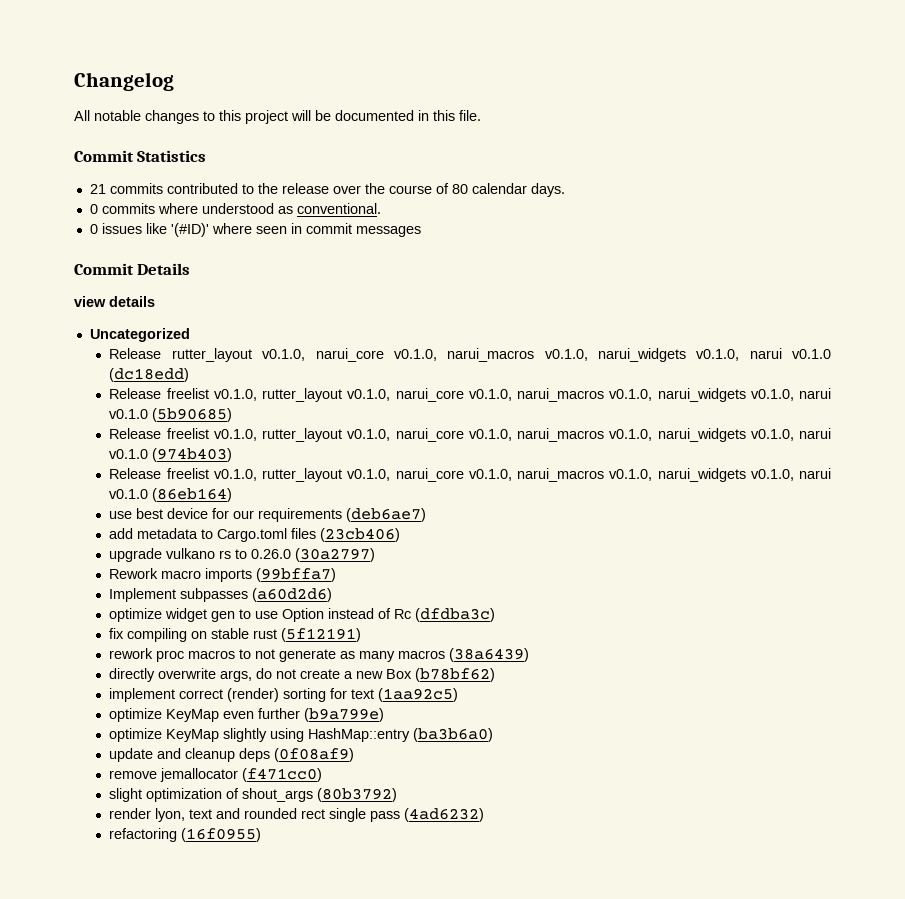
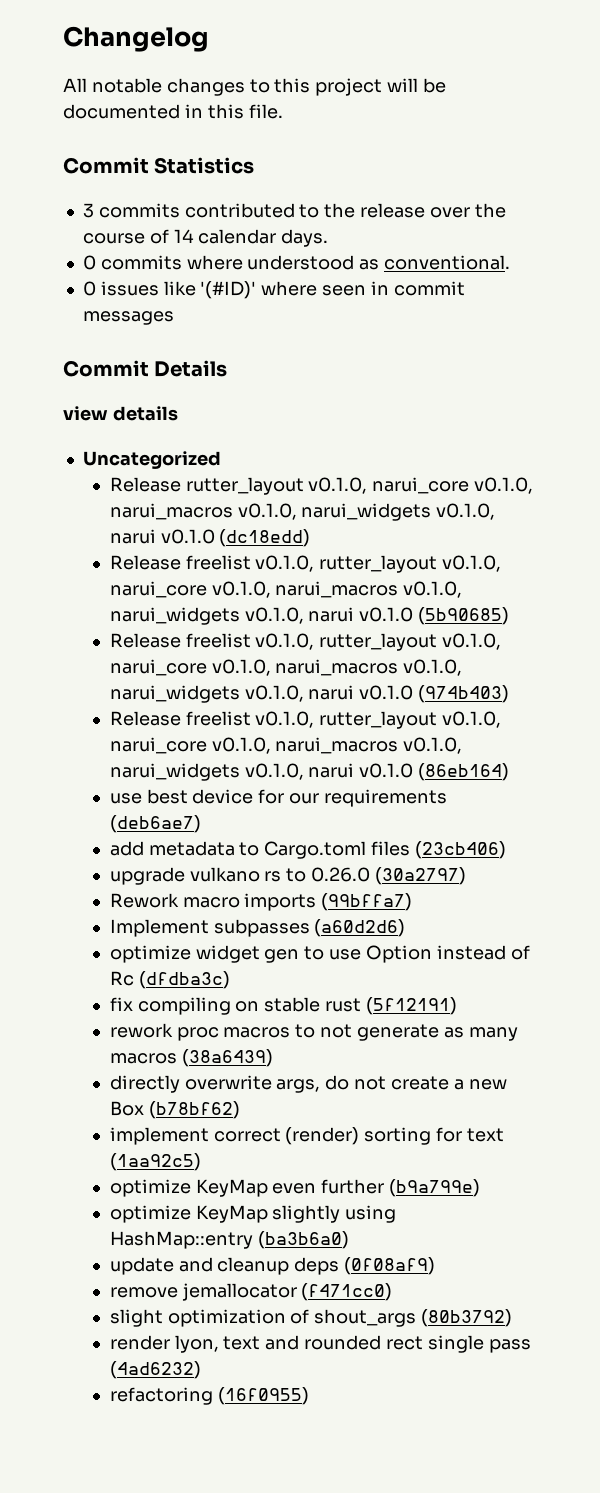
[89,184,106,194] 21 -> [82,203,94,218] 3
[451,184,468,194] 80 -> [173,229,194,243] 14

